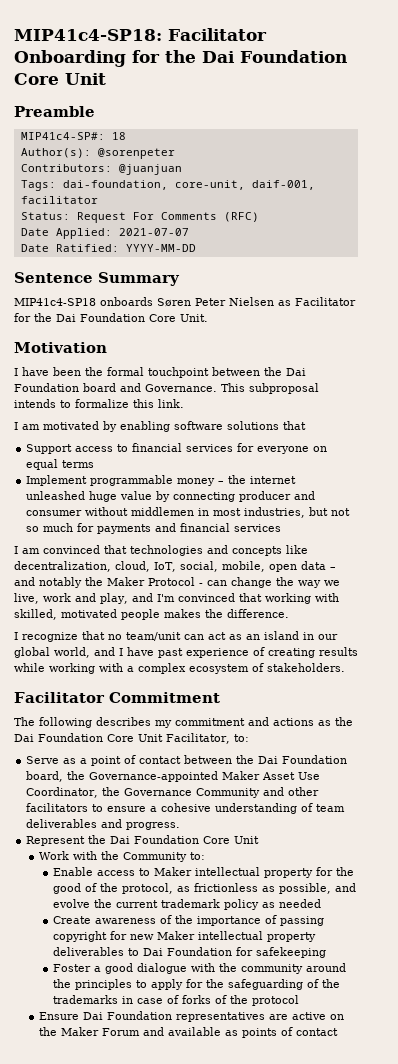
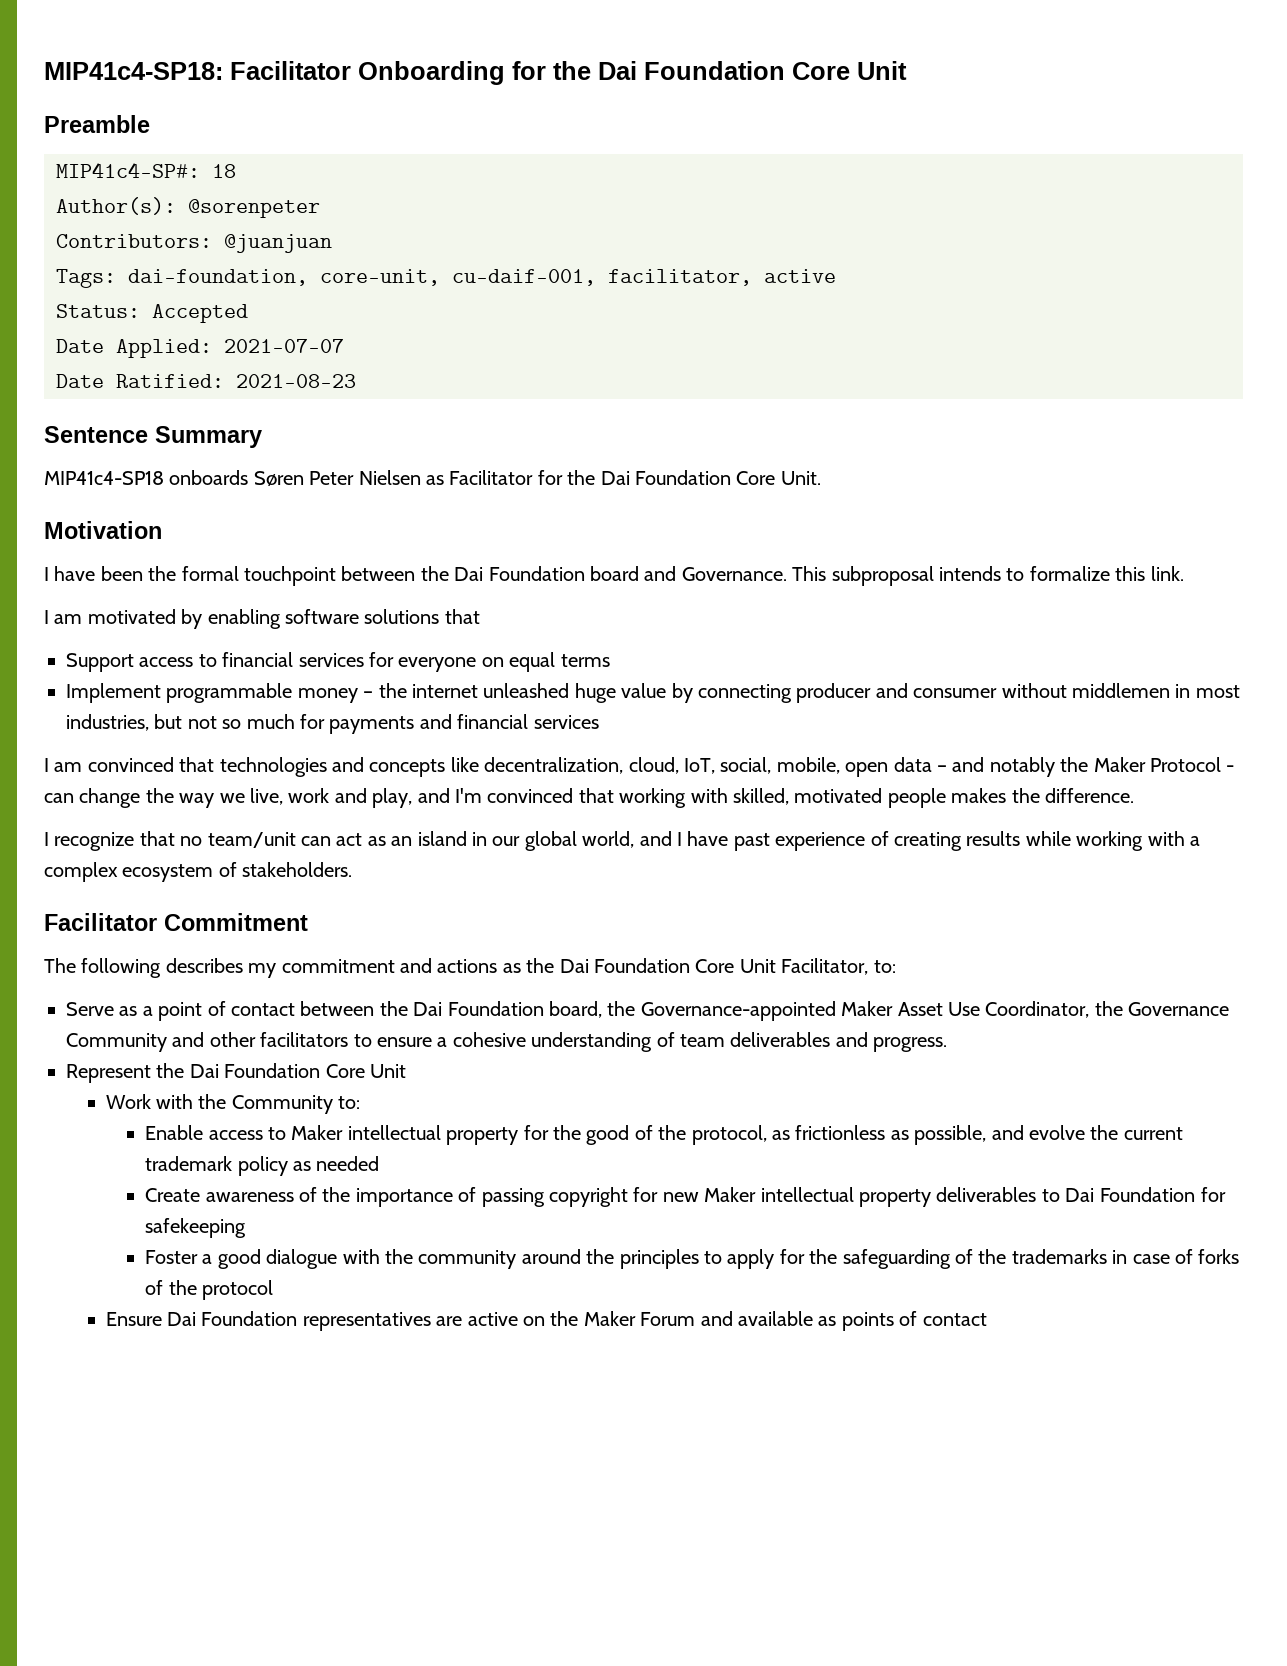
[251,180,315,190] [20,196,98,204] [20,212,259,223] daif-001, facilitator // Status: Request For Comments (RFC) -> [452,269,836,286] [56,304,248,323] cu-daif-001, facilitator, active // Status: Accepted
[125,244,196,252] YYYY-MM-DD -> [236,374,356,388] 2021-08-23

